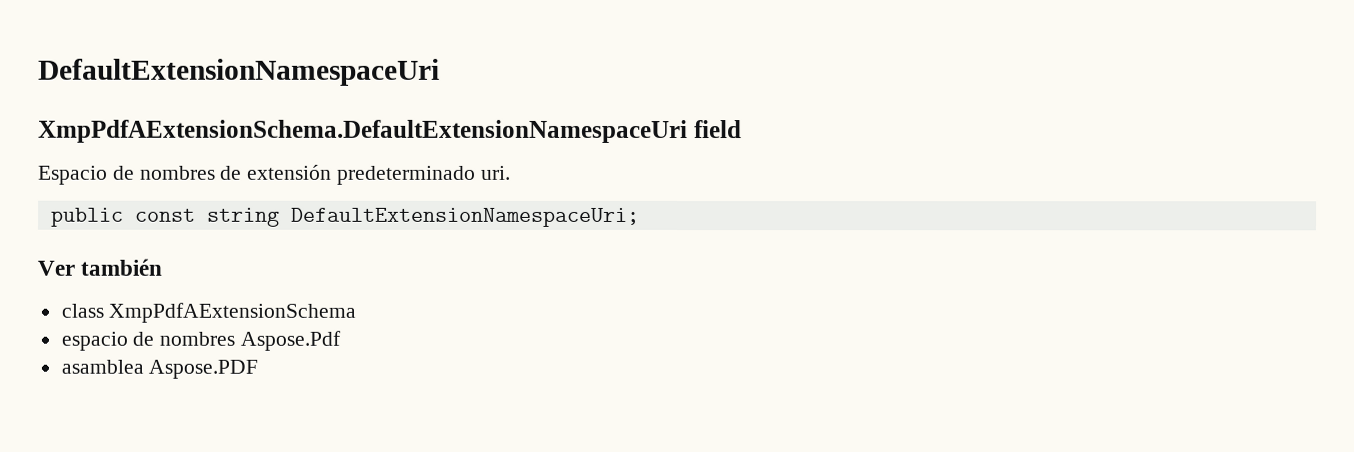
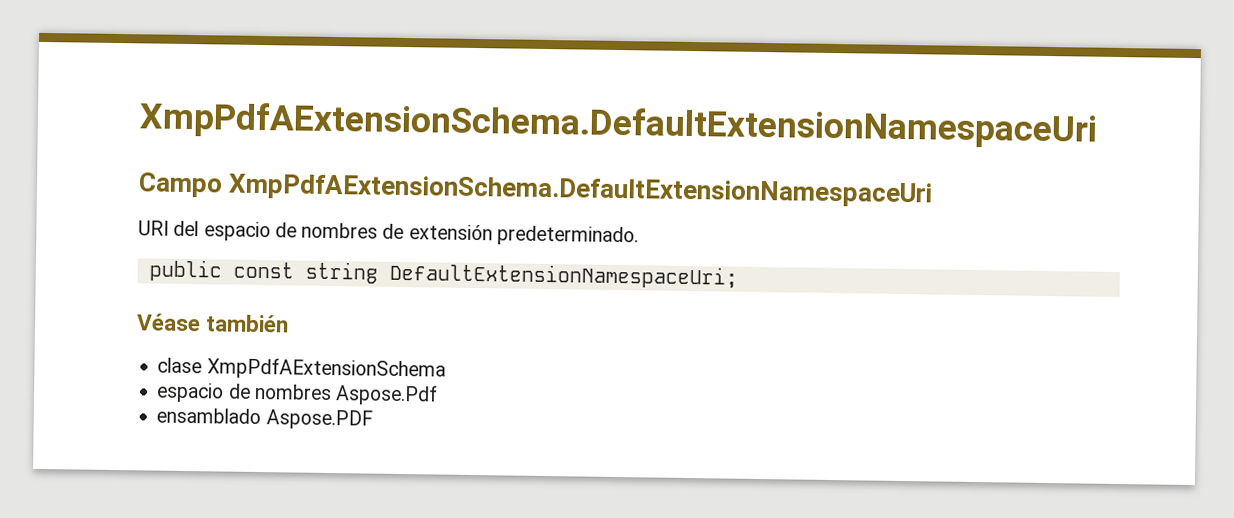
[38,58,440,86] [38,119,742,144] [38,165,108,185] DefaultExtensionNamespaceUri // XmpPdfAExtensionSchema.DefaultExtensionNamespaceUri field // Espacio -> [139,101,1098,149] [138,172,934,208] [138,220,271,242] XmpPdfAExtensionSchema.DefaultExtensionNamespaceUri // Campo XmpPdfAExtensionSchema.DefaultExtensionNamespaceUri // URI del espacio
[337,165,511,185] predeterminado uri. -> [496,225,639,247] predeterminado.
[37,260,75,276] Ver -> [136,313,201,332] Véase
[60,303,104,318] class -> [157,357,203,374] clase
[60,359,144,374] asamblea -> [156,407,262,425] ensamblado

